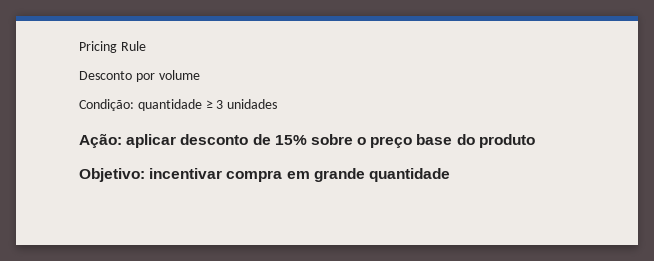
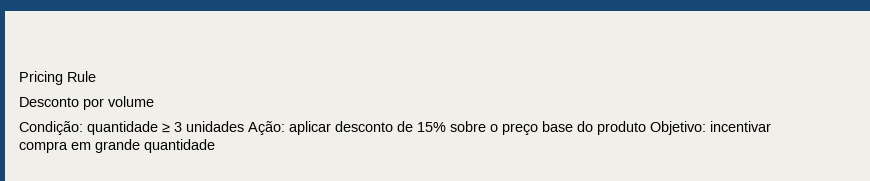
(278, 104) // -> (244, 126) none
(535, 141) // -> (646, 128) none

